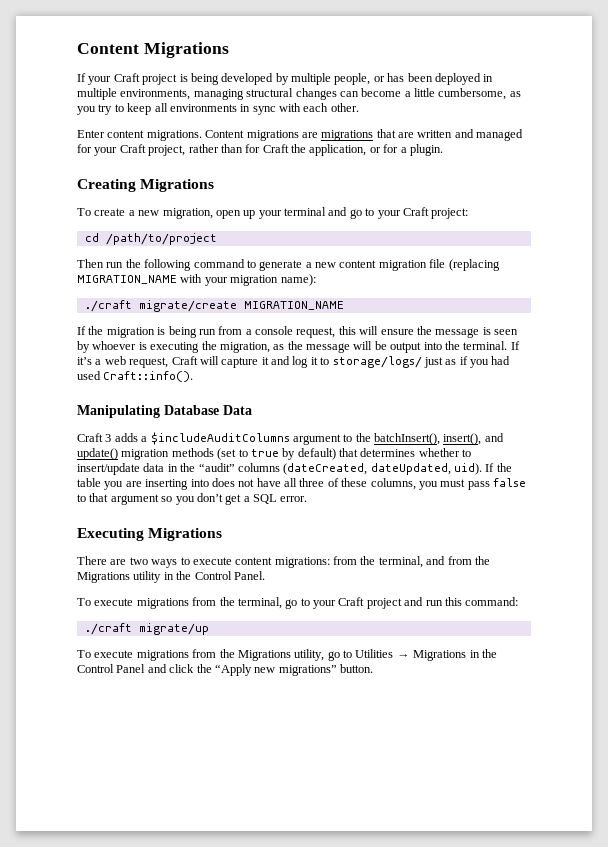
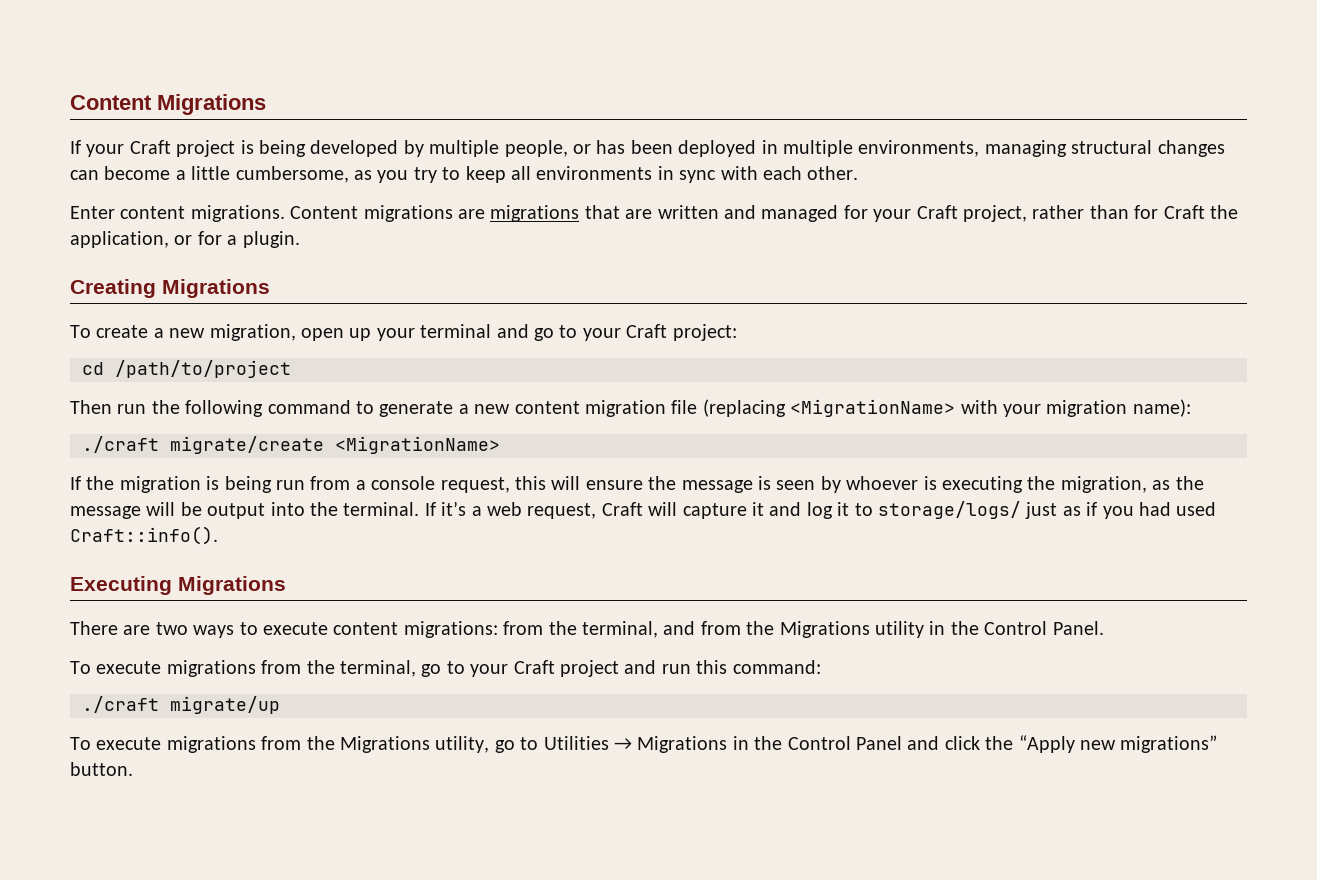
[77,275,177,284] MIGRATION_NAME -> [790,399,956,417] <MigrationName>
[243,301,344,310] MIGRATION_NAME -> [335,436,500,454] <MigrationName>
[77,405,252,418] [77,432,504,445] [77,448,472,460] [77,463,512,475] [77,478,526,490] [77,493,308,505] // Manipulating Database Data // Craft 3 adds a $includeAuditColumns argument to the batchInsert(), insert(), and update() migration methods (set to true by default) that determines whether to insert/update data in the “audit” columns (dateCreated, dateUpdated, uid). If the table you are inserting into does not have all three of these columns, you must pass false to that argument so you don’t get a SQL error. -> (218, 535) none

